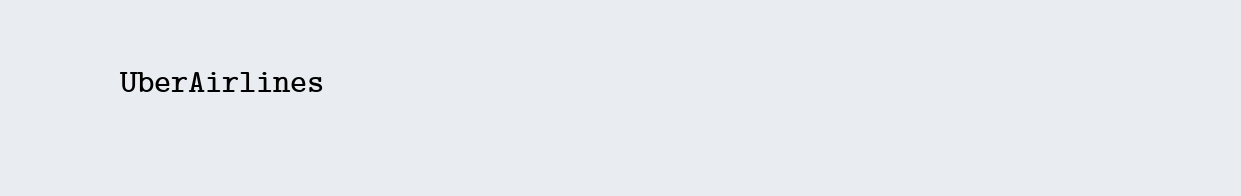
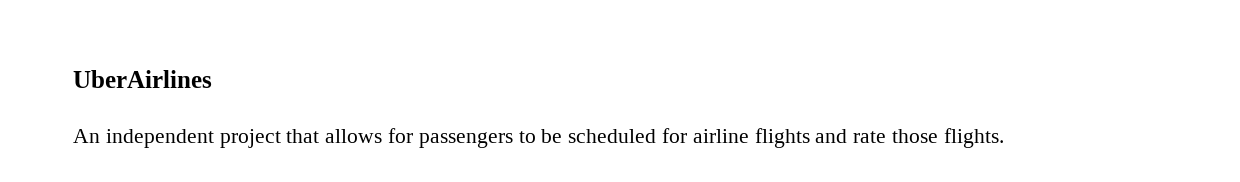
(324, 82) none -> [73,128,1004,148] // An independent project that allows for passengers to be scheduled for airline flights and rate those flights.

